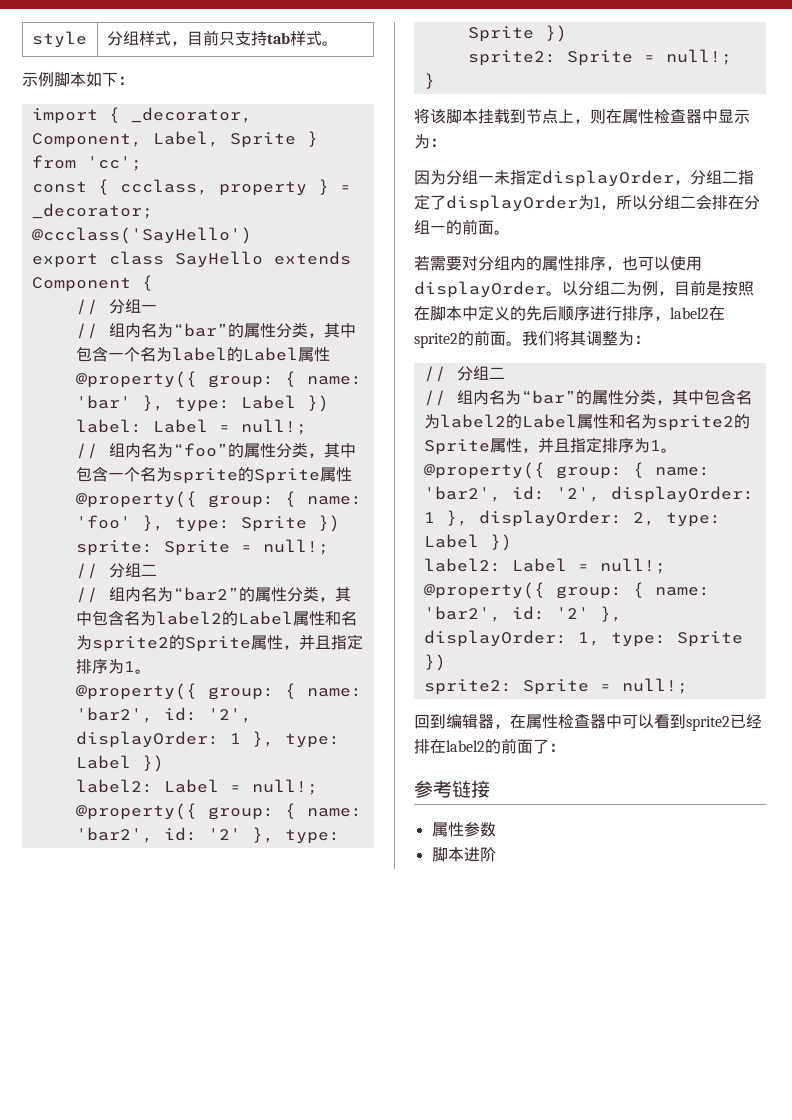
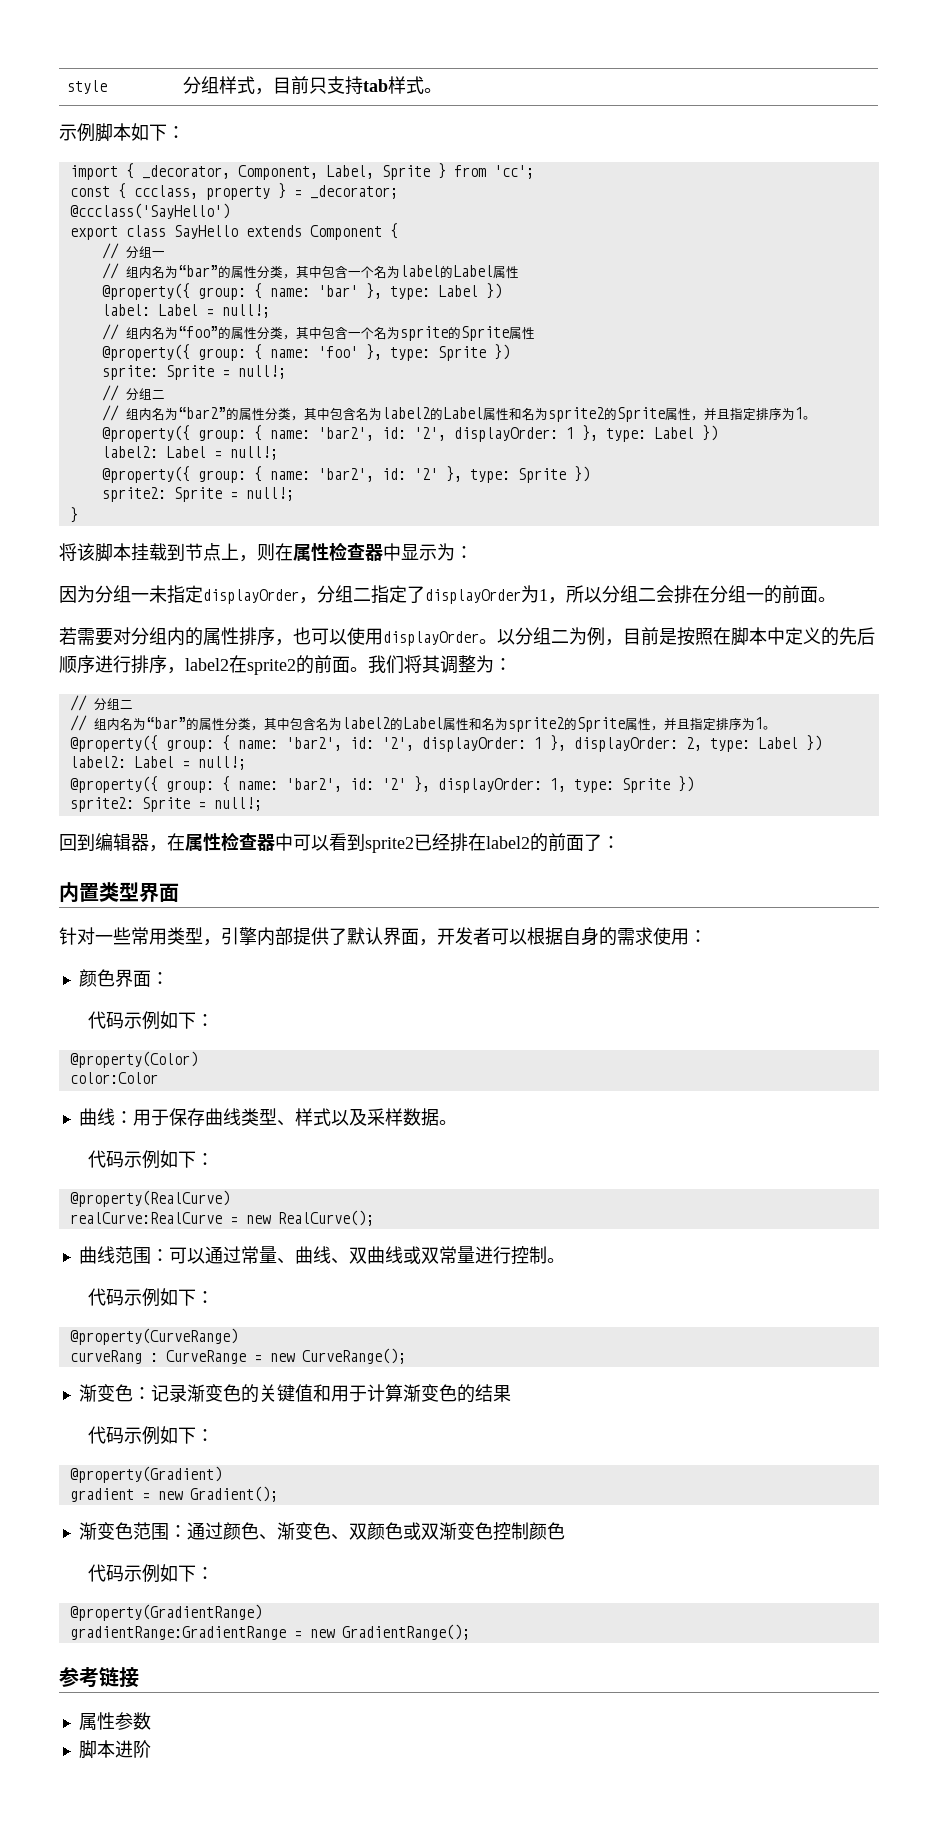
(565, 747) none -> [59,882,179,903] [59,927,707,946] [78,969,169,987] [88,1011,215,1030] [69,1051,198,1068] [69,1072,158,1084] [78,1108,457,1126] [88,1150,215,1169] [69,1190,230,1207] [69,1210,374,1226] [78,1246,565,1265] [88,1288,215,1307] [69,1328,238,1345] [69,1348,406,1364] [78,1384,511,1403] [88,1426,215,1445] [69,1466,222,1483] [69,1486,278,1502] [78,1522,565,1541] [88,1564,215,1583] [69,1604,262,1621] [69,1624,470,1640] // 内置类型界面 // 针对一些常用类型，引擎内部提供了默认界面，开发者可以根据自身的需求使用： // 颜色界面： // 代码示例如下： // @property(Color) // color:Color // 曲线：用于保存曲线类型、样式以及采样数据。 // 代码示例如下： // @property(RealCurve) // realCurve:RealCurve = new RealCurve(); // 曲线范围：可以通过常量、曲线、双曲线或双常量进行控制。 // 代码示例如下： // @property(CurveRange) // curveRang : CurveRange = new CurveRange(); // 渐变色：记录渐变色的关键值和用于计算渐变色的结果 // 代码示例如下： // @property(Gradient) // gradient = new Gradient(); // 渐变色范围：通过颜色、渐变色、双颜色或双渐变色控制颜色 // 代码示例如下： // @property(GradientRange) // gradientRange:GradientRange = new GradientRange();

